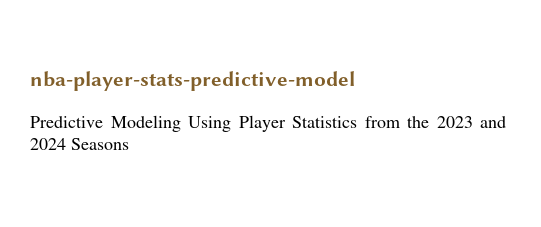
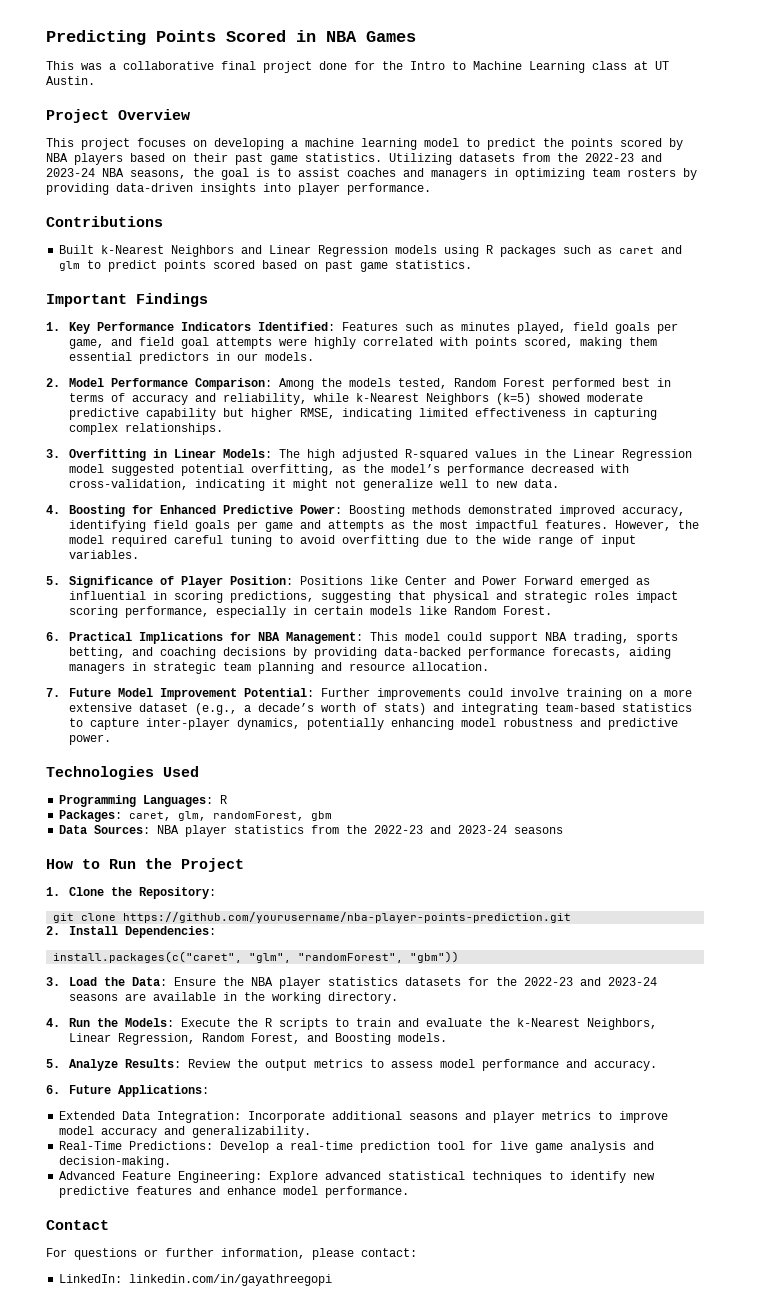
[30,71,355,91] [30,115,506,132] [30,138,129,150] nba-player-stats-predictive-model // Predictive Modeling Using Player Statistics from the 2023 and 2024 Seasons -> [46,30,416,45] [46,61,669,73] [46,76,95,85] [46,109,190,123] [46,138,683,150] [46,153,662,165] [46,168,697,180] [46,183,431,195] [46,216,163,227] [59,245,683,257] [59,260,473,272] [46,293,208,307] [46,322,678,334] [68,337,657,349] [68,352,314,364] [46,378,671,390] [68,393,643,405] [68,408,657,420] [68,423,223,435] [46,449,692,461] [68,464,629,476] [68,479,559,491] [46,505,685,517] [68,520,699,532] [68,535,636,547] [68,550,139,559] [46,576,650,588] [68,591,678,603] [68,606,552,618] [46,632,678,644] [68,647,671,659] [68,662,489,674] [46,688,692,700] [68,703,692,715] [68,718,678,730] [68,734,111,745] [46,766,199,780] [59,795,228,807] [59,810,333,822] [59,825,564,837] [46,858,244,872] [46,887,216,899] [53,912,572,923] [46,926,216,938] [53,951,460,963] [46,977,657,989] [68,992,398,1004] [46,1018,657,1030] [68,1033,447,1045] [46,1059,657,1071] [46,1085,209,1097] [59,1111,669,1123] [59,1126,312,1138] [59,1141,655,1153] [59,1156,172,1168] [59,1171,656,1183] [59,1186,410,1198] [46,1220,109,1230] [46,1248,417,1260] [59,1274,333,1286] Predicting Points Scored in NBA Games // This was a collaborative final project done for the Intro to Machine Learning class at UT Austin. // Project Overview // This project focuses on developing a machine learning model to predict the points scored by NBA players based on their past game statistics. Utilizing datasets from the 2022-23 and 2023-24 NBA seasons, the goal is to assist coaches and managers in optimizing team rosters by providing data-driven insights into player performance. // Contributions // Built k-Nearest Neighbors and Linear Regression models using R packages such as caret and glm to predict points scored based on past game statistics. // Important Findings // 1. Key Performance Indicators Identified: Features such as minutes played, field goals per game, and field goal attempts were highly correlated with points scored, making them essential predictors in our models. // 2. Model Performance Comparison: Among the models tested, Random Forest performed best in terms of accuracy and reliability, while k-Nearest Neighbors (k=5) showed moderate predictive capability but higher RMSE, indicating limited effectiveness in capturing complex relationships. // 3. Overfitting in Linear Models: The high adjusted R-squared values in the Linear Regression model suggested potential overfitting, as the model’s performance decreased with cross-validation, indicating it might not generalize well to new data. // 4. Boosting for Enhanced Predictive Power: Boosting methods demonstrated improved accuracy, identifying field goals per game and attempts as the most impactful features. However, the model required careful tuning to avoid overfitting due to the wide range of input variables. // 5. Significance of Player Position: Positions like Center and Power Forward emerged as influential in scoring predictions, suggesting that physical and strategic roles impact scoring performance, especially in certain models like Random Forest. // 6. Practical Implications for NBA Management: This model could support NBA trading, sports betting, and coaching decisions by providing data-backed performance forecasts, aiding managers in strategic team planning and resource allocation. // 7. Future Model Improvement Potential: Further improvements could involve training on a more extensive dataset (e.g., a decade’s worth of stats) and integrating team-based statistics to capture inter-player dynamics, potentially enhancing model robustness and predictive power. // Technologies Used // Programming Languages: R // Packages: caret, glm, randomForest, gbm // Data Sources: NBA player statistics from the 2022-23 and 2023-24 seasons // How to Run the Project // 1. Clone the Repository: // git clone https://github.com/yourusername/nba-player-points-prediction.git // 2. Install Dependencies: // install.packages(c("caret", "glm", "randomForest", "gbm")) // 3. Load the Data: Ensure the NBA player statistics datasets for the 2022-23 and 2023-24 seasons are available in the working directory. // 4. Run the Models: Execute the R scripts to train and evaluate the k-Nearest Neighbors, Linear Regression, Random Forest, and Boosting models. // 5. Analyze Results: Review the output metrics to assess model performance and accuracy. // 6. Future Applications: // Extended Data Integration: Incorporate additional seasons and player metrics to improve model accuracy and generalizability. // Real-Time Predictions: Develop a real-time prediction tool for live game analysis and decision-making. // Advanced Feature Engineering: Explore advanced statistical techniques to identify new predictive features and enhance model performance. // Contact // For questions or further information, please contact: // LinkedIn: linkedin.com/in/gayathreegopi

